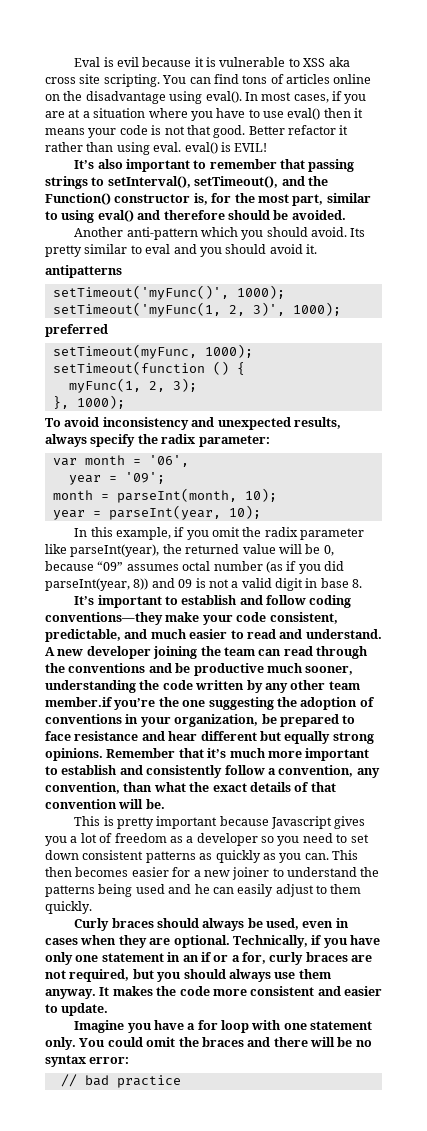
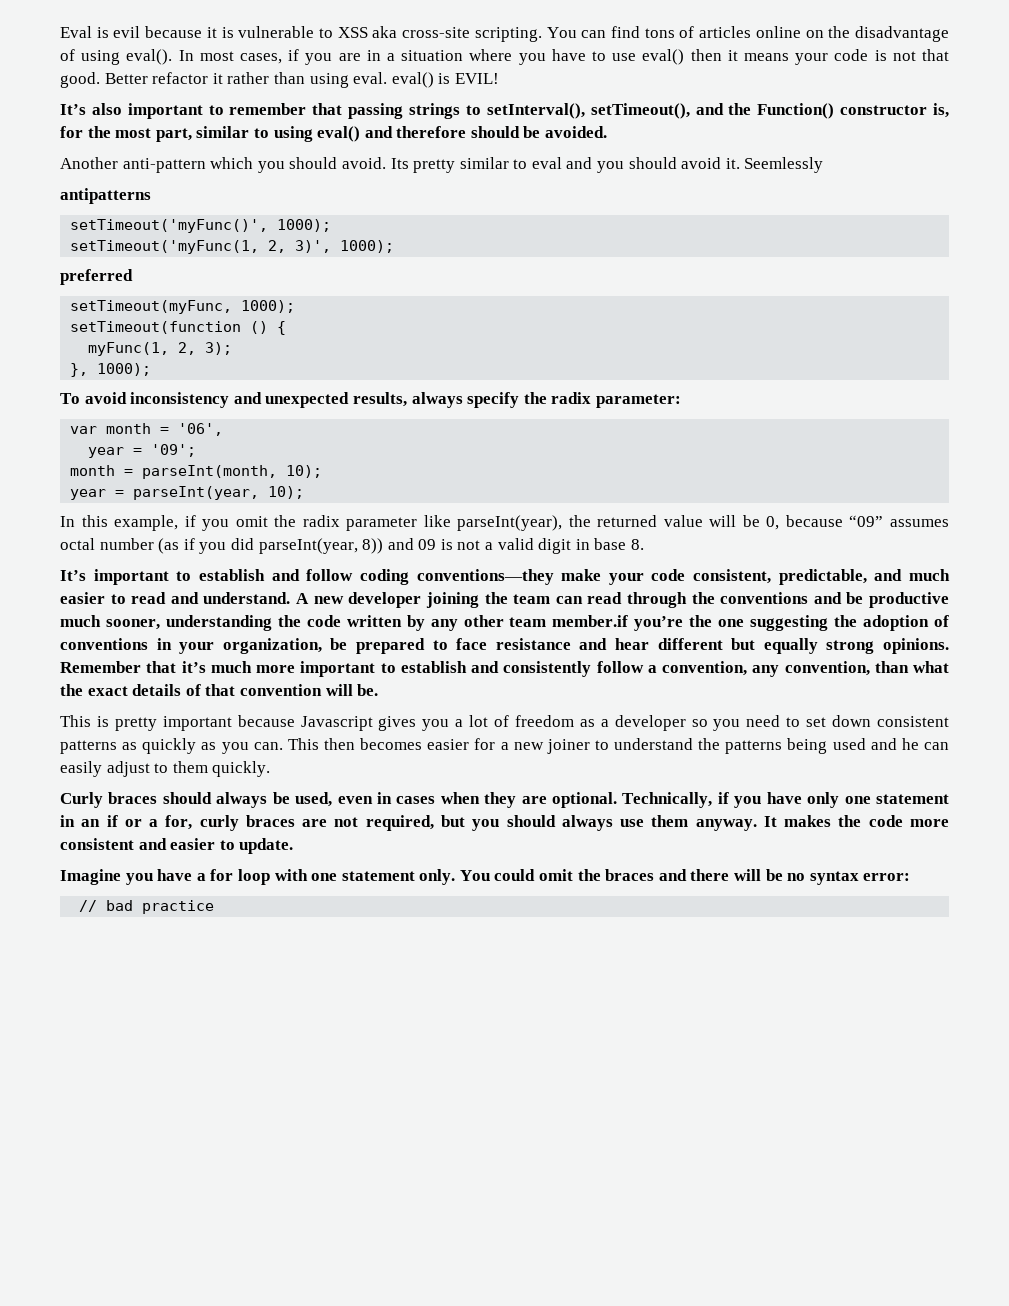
[45,74,101,84] cross site -> [402,27,471,38] cross-site
(166, 97) none -> [60,49,75,61] of
[68,109,81,118] at -> [366,50,381,61] in
(317, 249) none -> [744,157,824,173] Seemlessly

